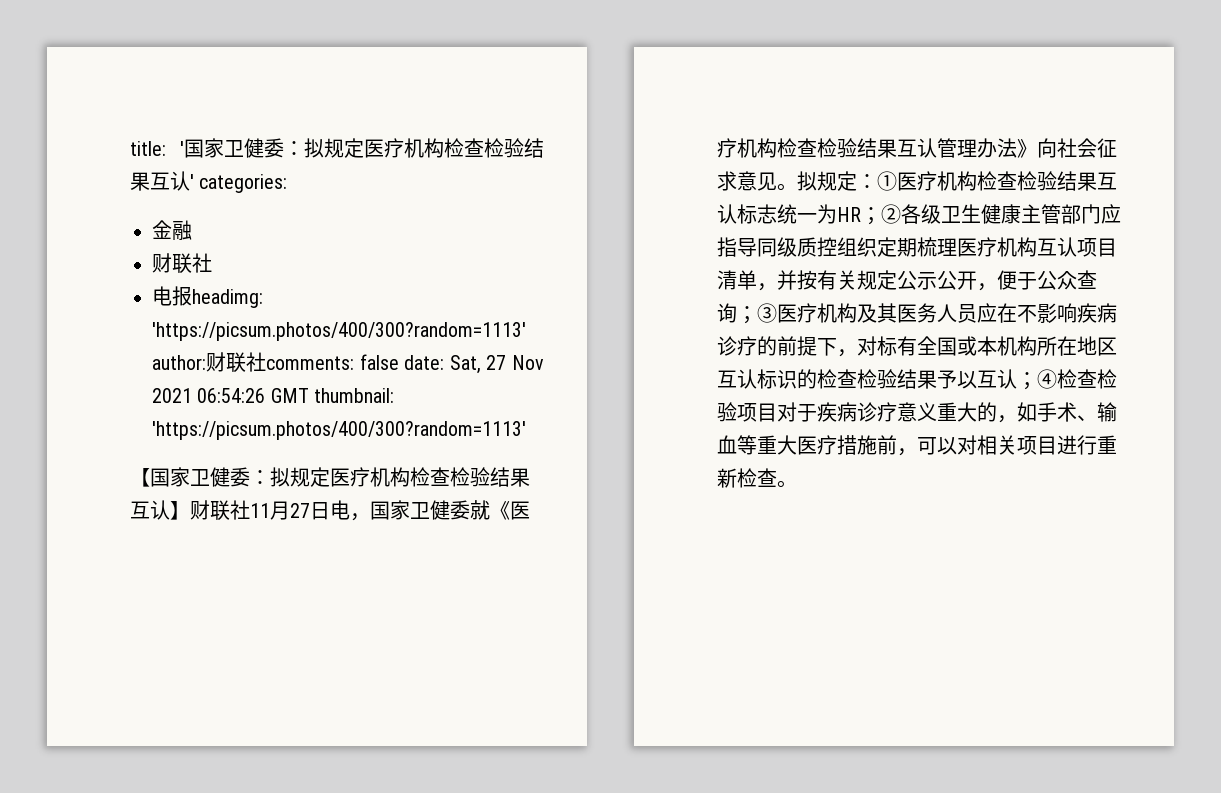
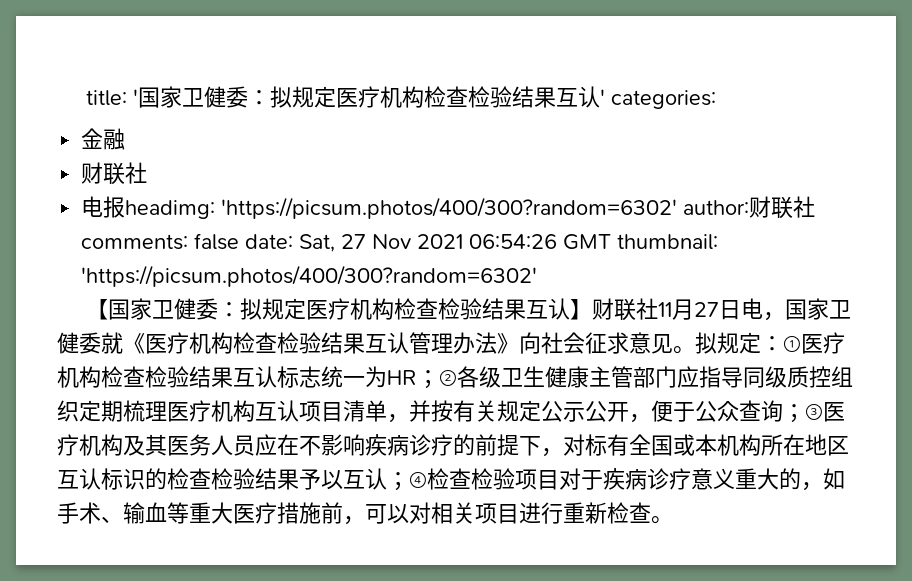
[152,322,526,341] 'https://picsum.photos/400/300?random=1113' -> [221,197,678,219] 'https://picsum.photos/400/300?random=6302'
[152,421,526,440] 'https://picsum.photos/400/300?random=1113' -> [81,265,538,287] 'https://picsum.photos/400/300?random=6302'

